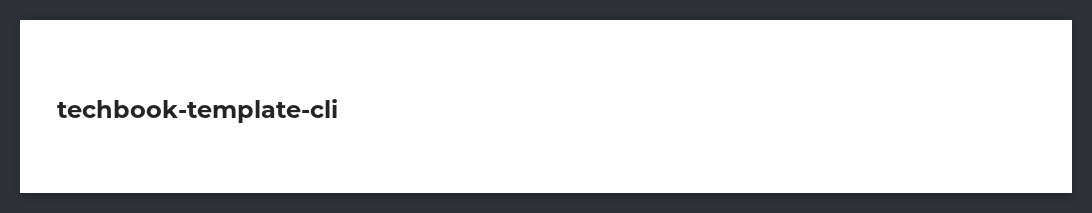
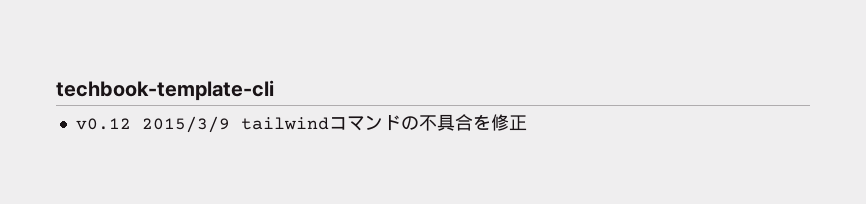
(338, 111) none -> [75,114,527,133] // v0.12 2015/3/9 tailwindコマンドの不具合を修正

